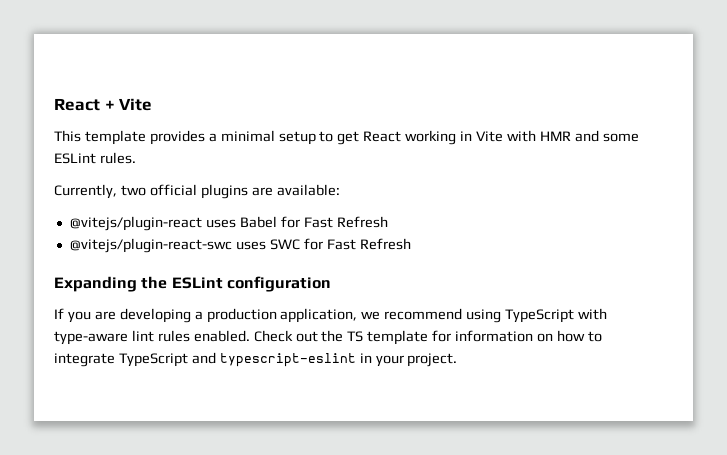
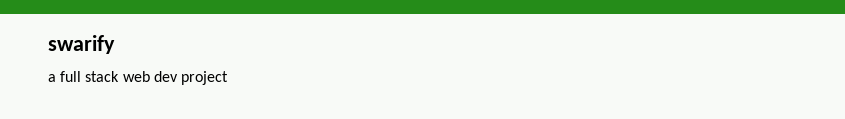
[54,98,153,111] [54,130,639,145] [54,152,136,164] [54,184,340,199] [69,216,388,231] [69,238,411,253] [54,276,331,292] [54,308,608,323] [54,330,602,345] [54,352,458,367] React + Vite // This template provides a minimal setup to get React working in Vite with HMR and some ESLint rules. // Currently, two official plugins are available: // @vitejs/plugin-react uses Babel for Fast Refresh // @vitejs/plugin-react-swc uses SWC for Fast Refresh // Expanding the ESLint configuration // If you are developing a production application, we recommend using TypeScript with type-aware lint rules enabled. Check out the TS template for information on how to integrate TypeScript and typescript-eslint in your project. -> [48,35,115,54] [48,71,228,85] swarify // a full stack web dev project

